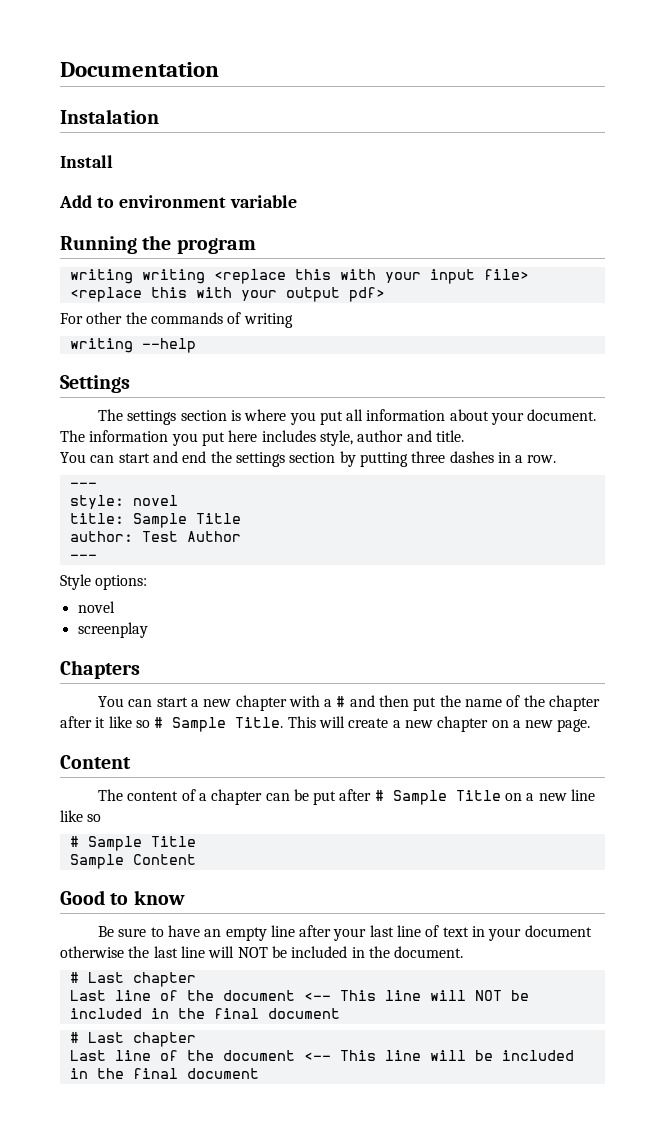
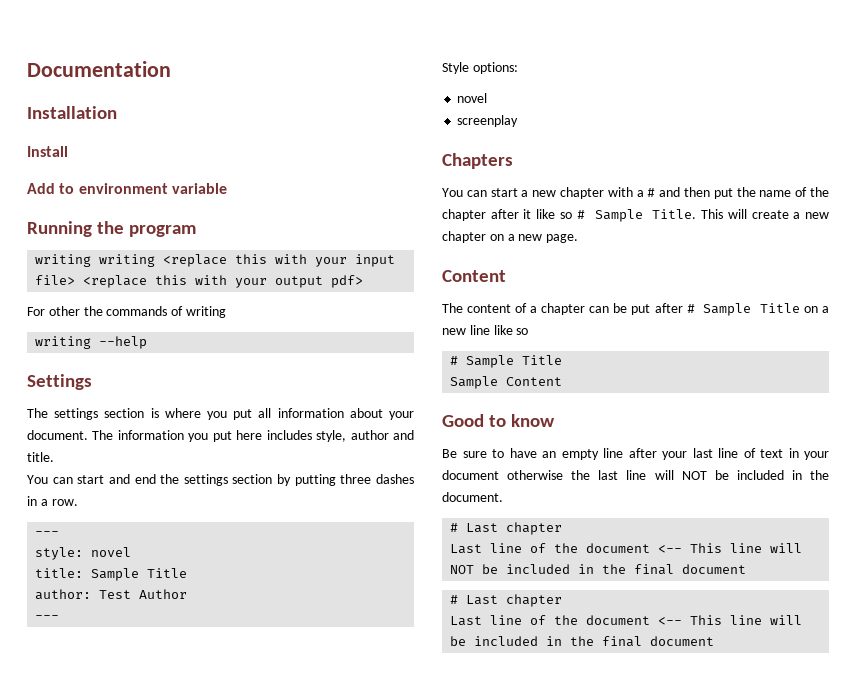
[60,109,159,124] Instalation -> [27,106,117,119] Installation

